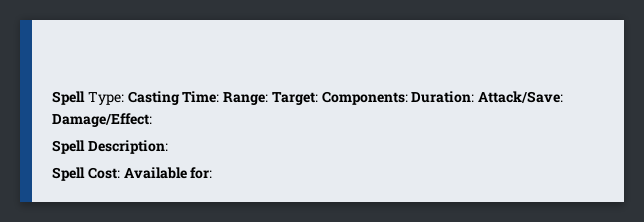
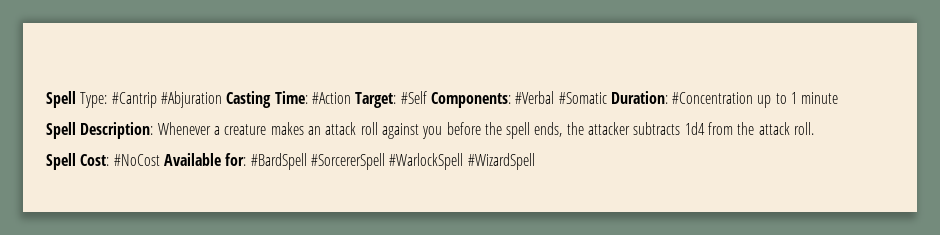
[127,91,564,105] [52,113,152,127] [52,140,168,154] Casting Time: Range: Target: Components: Duration: Attack/Save: Damage/Effect: // Spell Description: -> [111,91,839,108] [46,122,815,139] #Cantrip #Abjuration Casting Time: #Action Target: #Self Components: #Verbal #Somatic Duration: #Concentration up to 1 minute // Spell Description: Whenever a creature makes an attack roll against you before the spell ends, the attacker subtracts 1d4 from the attack roll.
(120, 173) none -> [113,154,160,166] #NoCost
(213, 173) none -> [250,153,535,170] #BardSpell #SorcererSpell #WarlockSpell #WizardSpell

